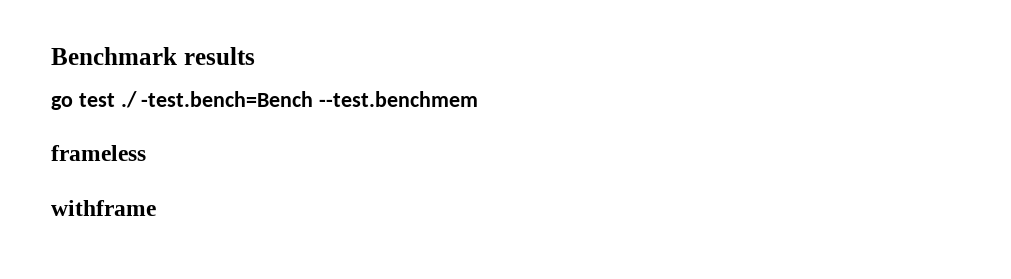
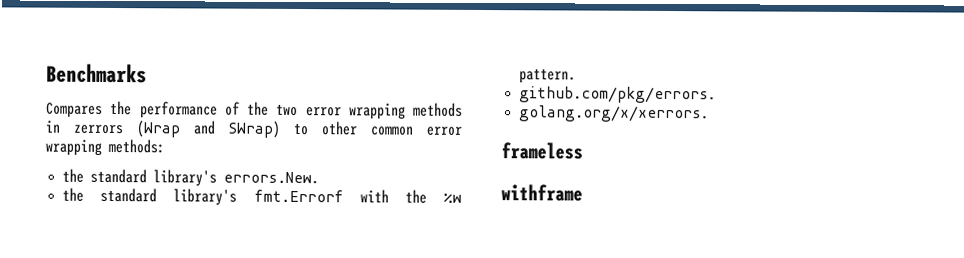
[51,47,255,65] [51,91,479,110] Benchmark results // go test ./ -test.bench=Bench --test.benchmem -> [46,63,147,84] [46,100,463,120] [45,120,463,138] [45,138,165,156] [62,168,320,187] [62,187,462,206] [519,69,577,84] [519,86,717,104] [519,105,710,123] Benchmarks // Compares the performance of the two error wrapping methods in zerrors (Wrap and SWrap) to other common error wrapping methods: // the standard library's errors.New. // the standard library's fmt.Errorf with the %w pattern. // github.com/pkg/errors. // golang.org/x/xerrors.

